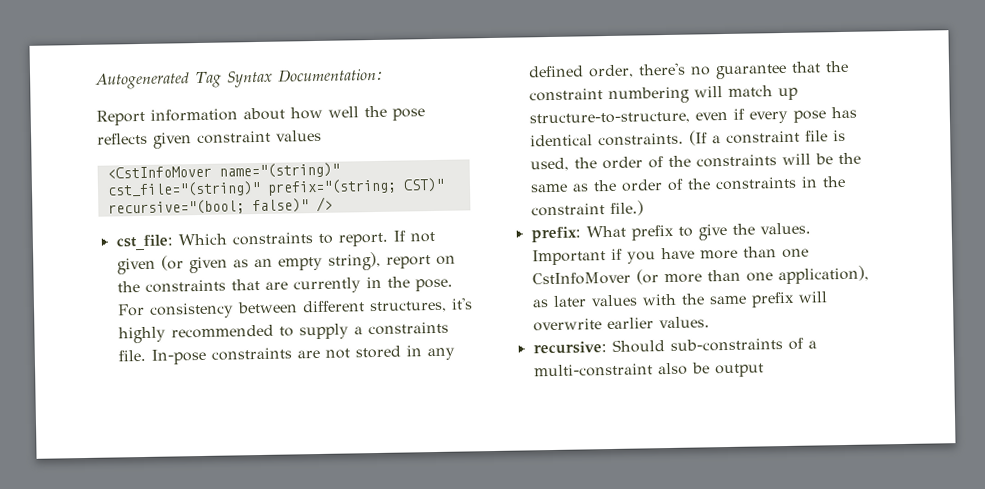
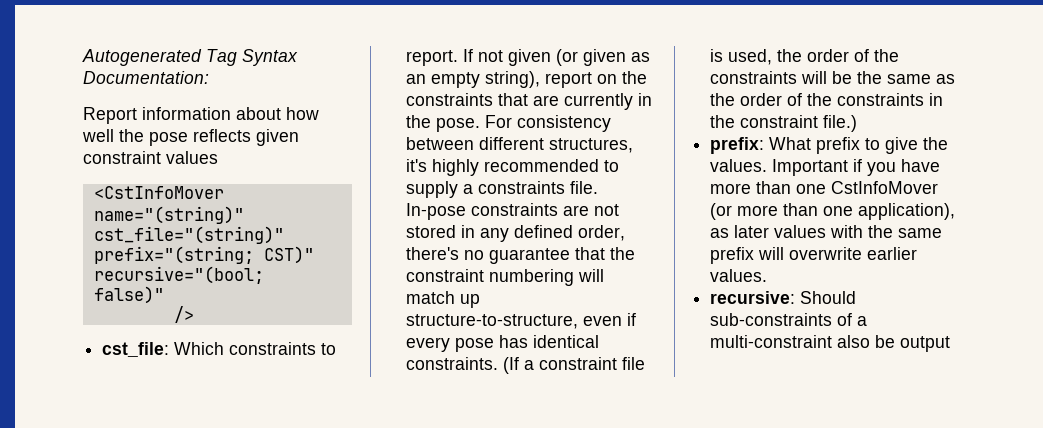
(309, 206) none -> (164, 295) //

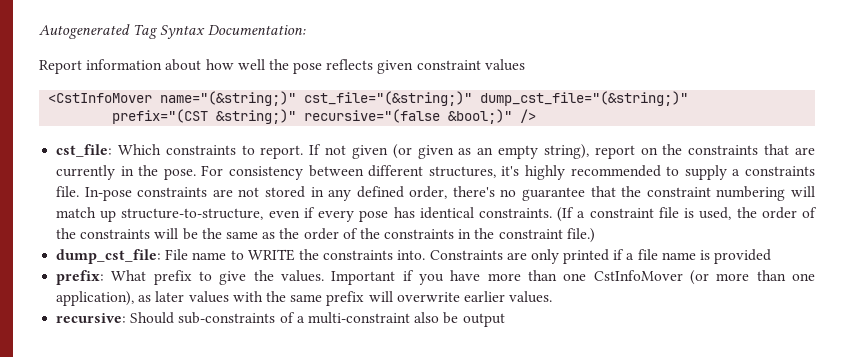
[93,206,244,224] [93,226,284,244] [93,246,314,264] [93,266,264,284] [93,286,164,304] name="(string)" cst_file="(string)" prefix="(string; CST)" recursive="(bool; false)" // -> [160,91,689,106] [112,109,513,124] name="(&string;)" cst_file="(&string;)" dump_cst_file="(&string;)" // prefix="(CST &string;)" recursive="(false &bool;)"
(858, 123) none -> [56,249,772,264] // dump_cst_file: File name to WRITE the constraints into. Constraints are only printed if a file name is provided

